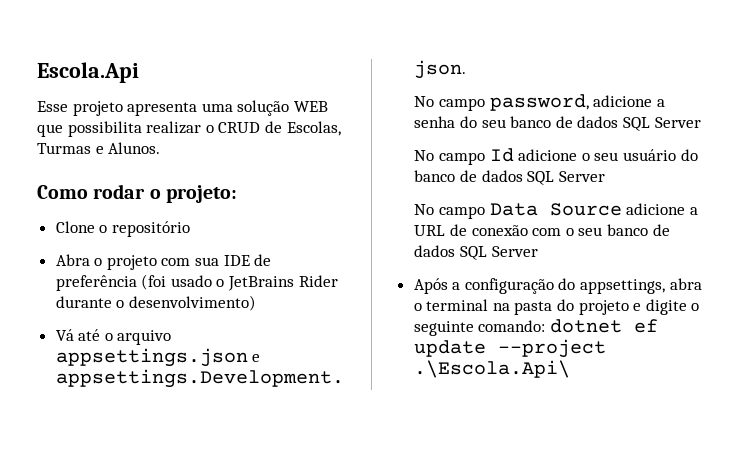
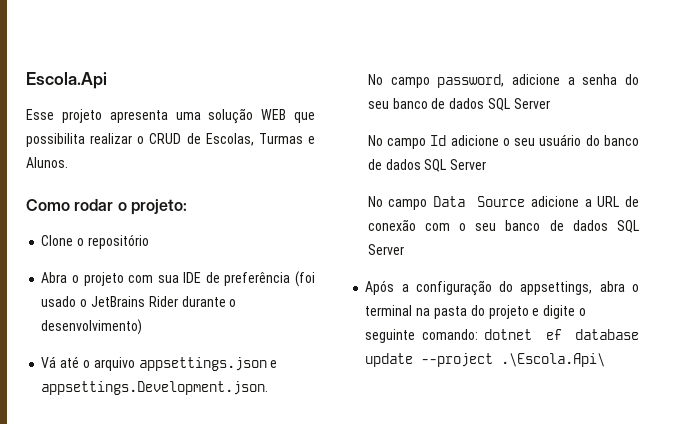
(658, 326) none -> [575,329,639,340] database

